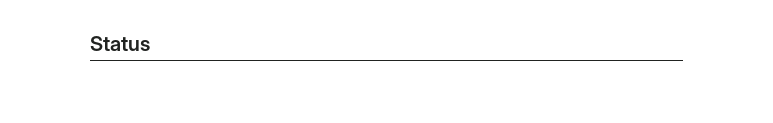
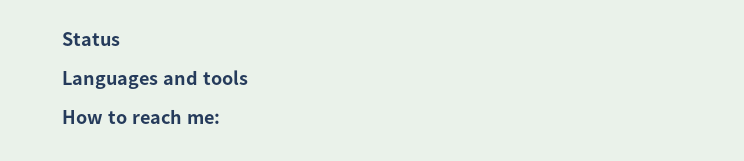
(150, 43) none -> [62,70,248,89] [62,109,220,124] // Languages and tools // How to reach me:

